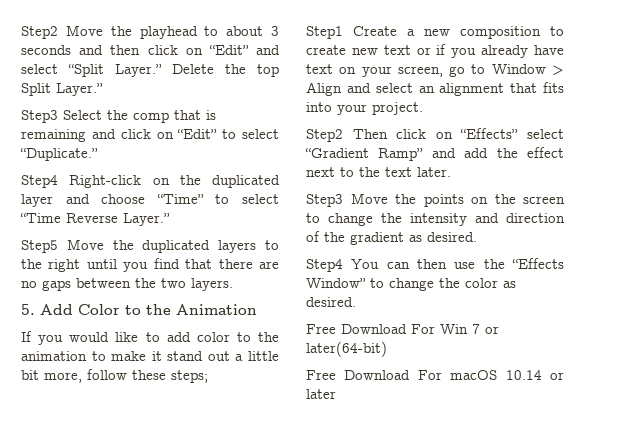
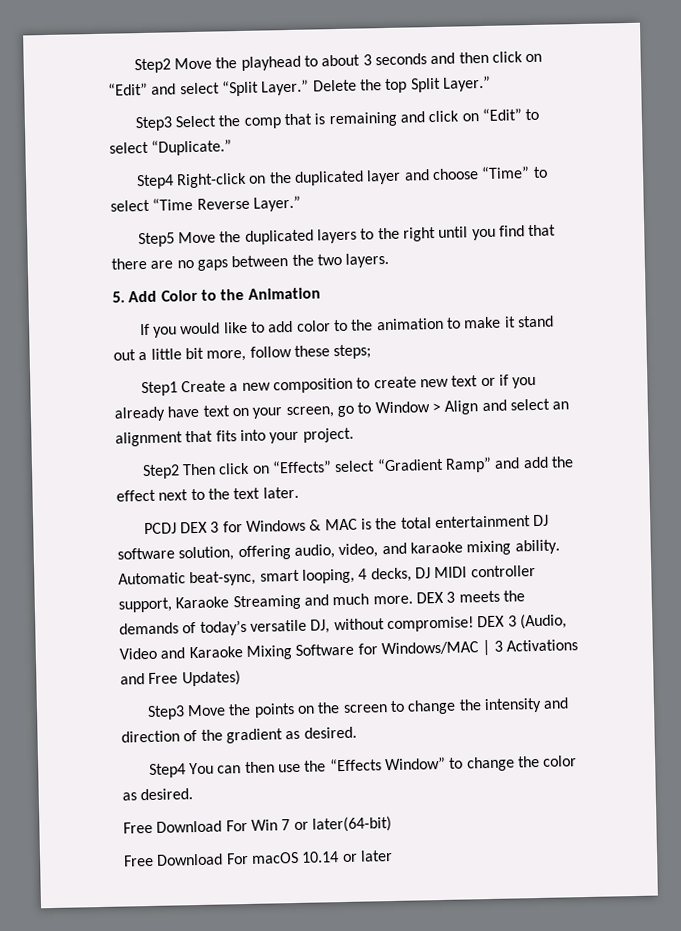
(451, 172) none -> [143,514,550,535] [117,539,560,562] [118,565,536,587] [118,590,525,613] [119,613,567,636] [119,639,578,660] [120,670,241,687] // PCDJ DEX 3 for Windows & MAC is the total entertainment DJ software solution, offering audio, video, and karaoke mixing ability. Automatic beat-sync, smart looping, 4 decks, DJ MIDI controller support, Karaoke Streaming and much more. DEX 3 meets the demands of today’s versatile DJ, without compromise! DEX 3 (Audio, Video and Karaoke Mixing Software for Windows/MAC | 3 Activations and Free Updates)

